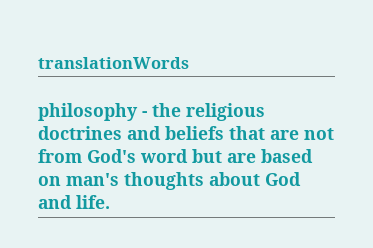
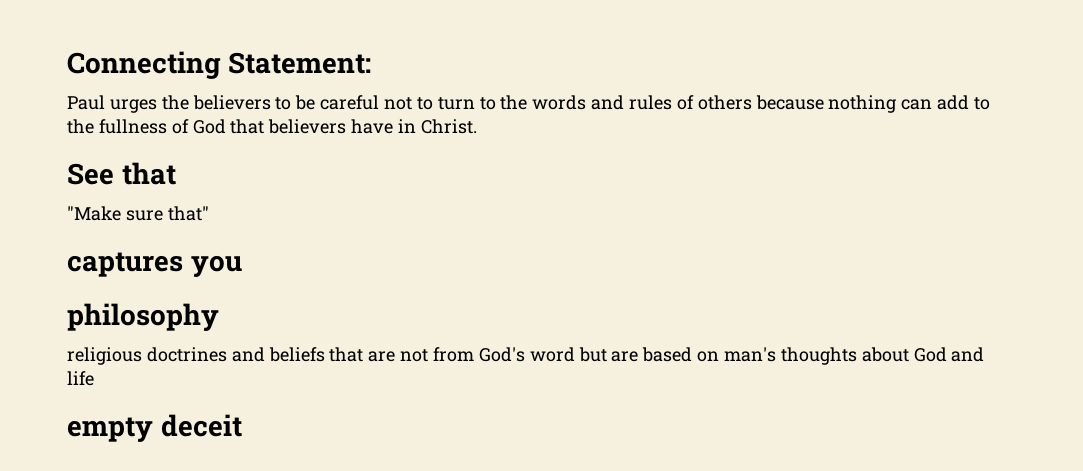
[38,57,189,69] translationWords -> [67,51,371,79] [67,95,991,113] [67,119,477,134] [67,162,176,185] [67,206,209,221] [67,252,242,277] Connecting Statement: // Paul urges the believers to be careful not to turn to the words and rules of others because nothing can add to the fullness of God that believers have in Christ. // See that // "Make sure that" // captures you
[142,103,181,117] - the -> (219, 317) //
[76,195,110,209] life. -> [67,371,94,386] [67,414,242,442] life // empty deceit

